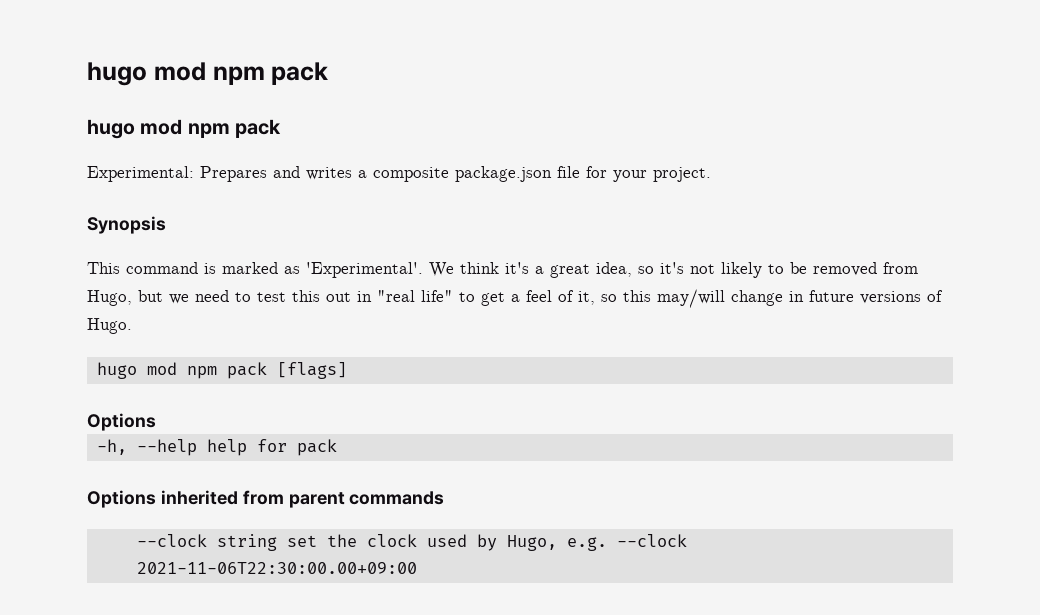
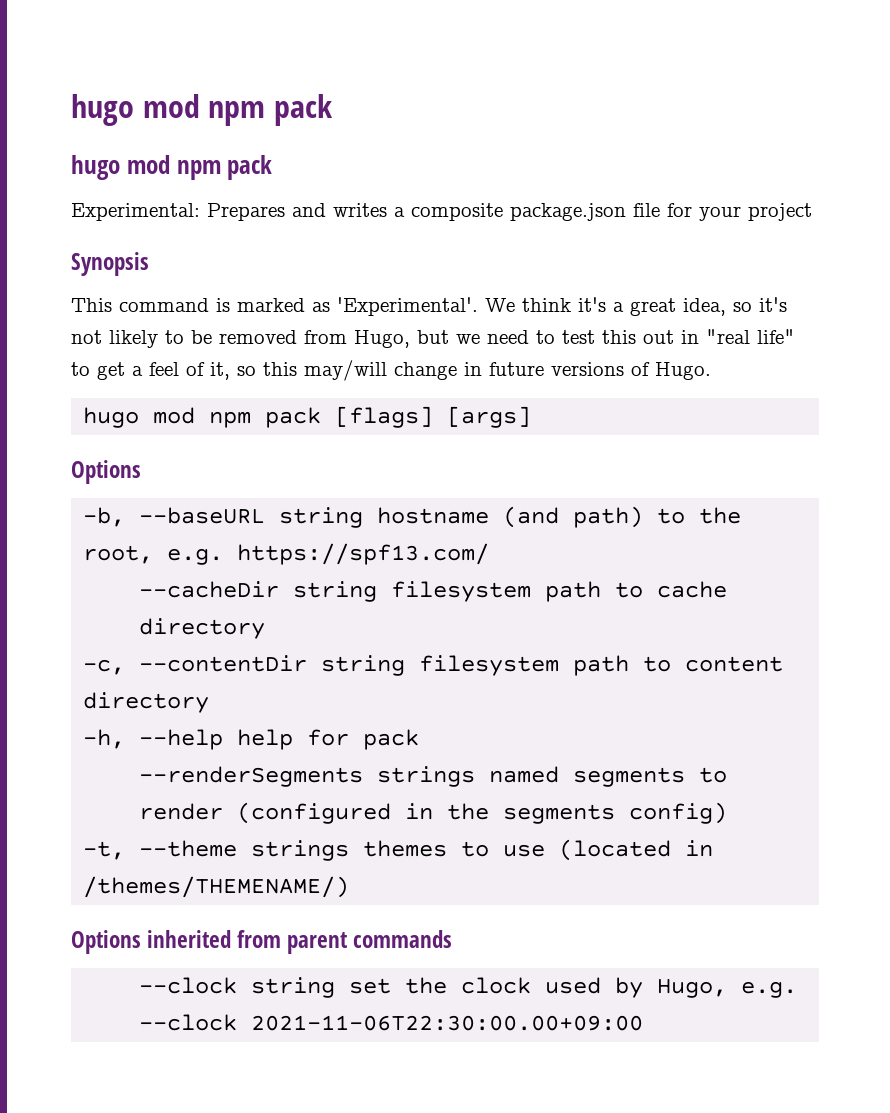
[653,167,711,182] project. -> [748,203,812,221] project
[87,413,156,431] // Options -> [447,406,532,428] [71,460,141,484] [83,506,742,528] [83,543,490,565] [139,581,728,602] [139,618,266,639] [83,655,784,676] [83,692,210,713] [args] // Options // -b, --baseURL string hostname (and path) to the root, e.g. https://spf13.com/ // --cacheDir string filesystem path to cache directory // -c, --contentDir string filesystem path to content directory
(337, 447) none -> [139,766,728,787] [139,802,728,824] [83,839,714,861] [83,876,350,898] // --renderSegments strings named segments to render (configured in the segments config) // -t, --theme strings themes to use (located in /themes/THEMENAME/)

